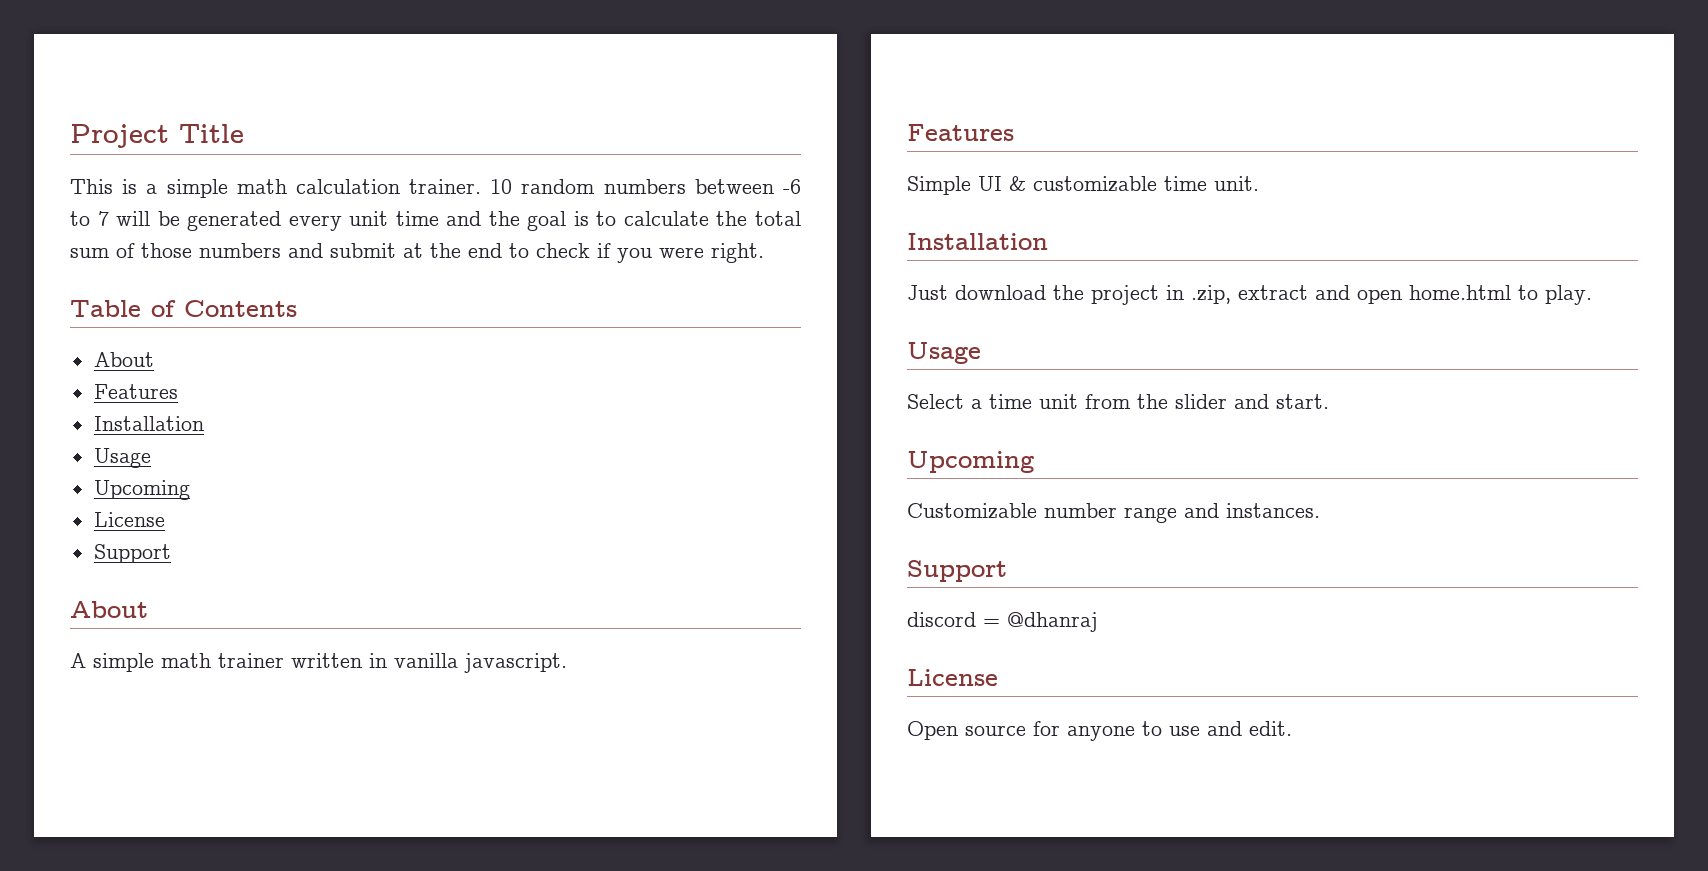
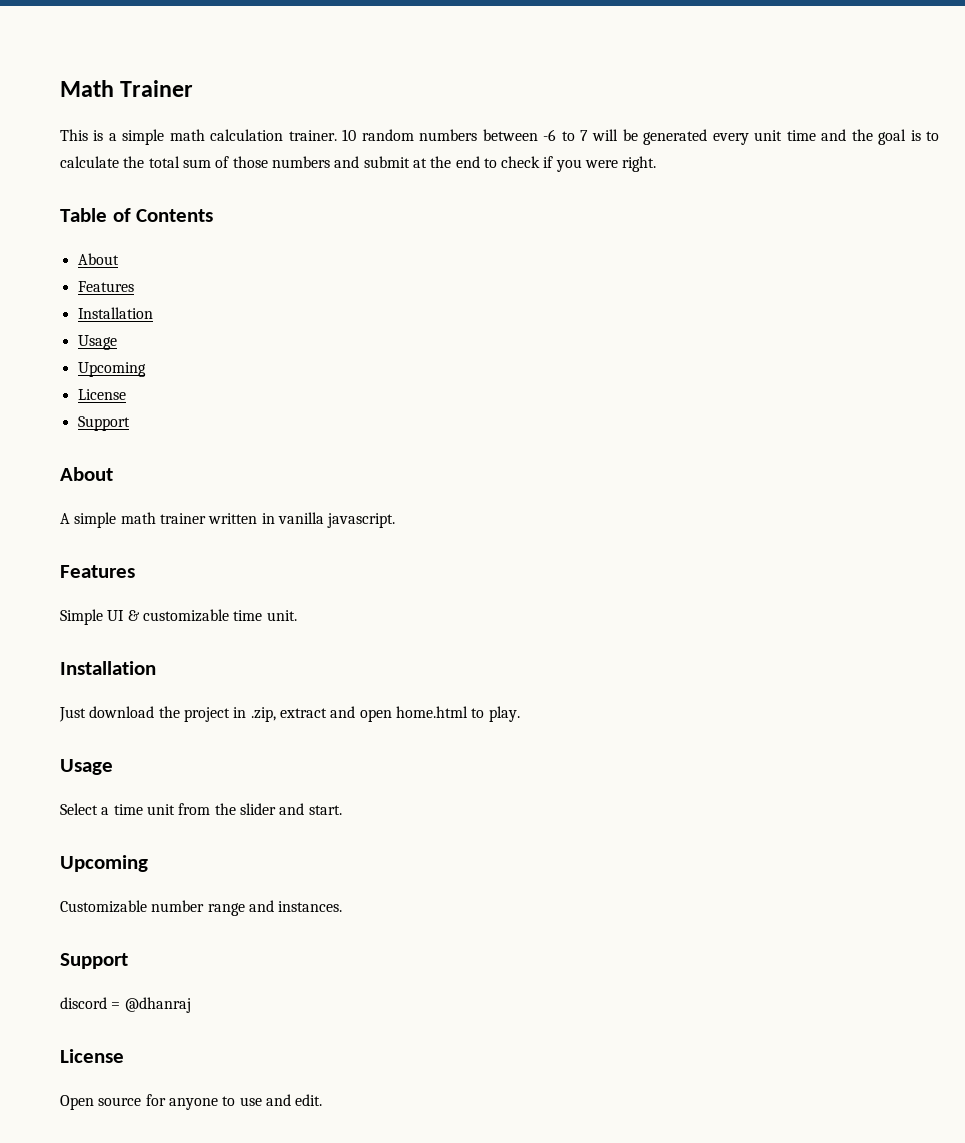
[70,124,244,148] Project Title -> [60,80,194,97] Math Trainer

